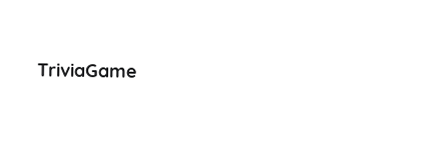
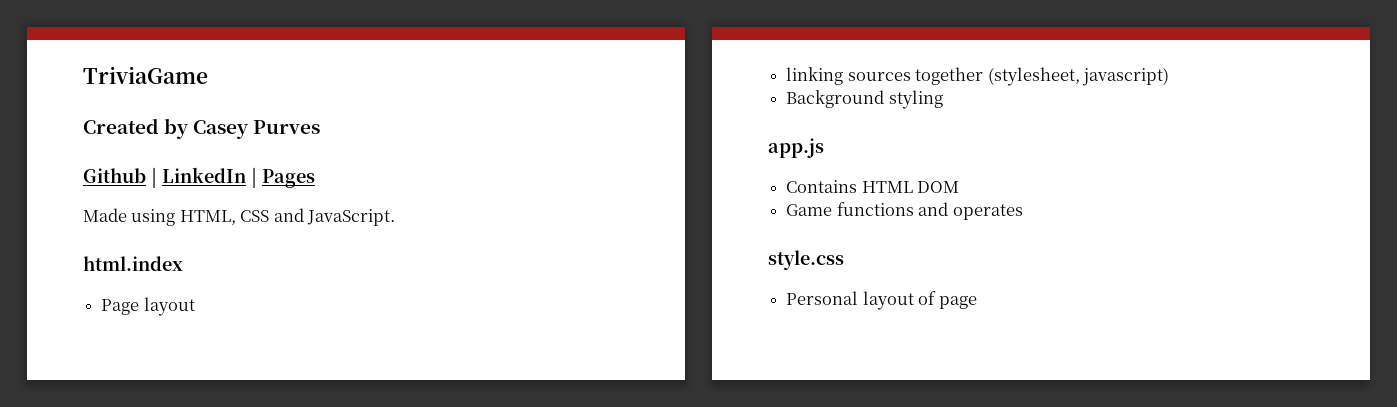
(137, 70) none -> [83,118,321,139] [83,167,315,188] [83,208,396,226] [83,256,183,271] [101,297,195,316] [786,67,1169,86] [786,90,943,109] [768,138,824,158] [786,180,960,193] [786,202,1023,220] [768,250,844,270] [786,291,977,310] // Created by Casey Purves // Github | LinkedIn | Pages // Made using HTML, CSS and JavaScript. // html.index // Page layout // linking sources together (stylesheet, javascript) // Background styling // app.js // Contains HTML DOM // Game functions and operates // style.css // Personal layout of page

